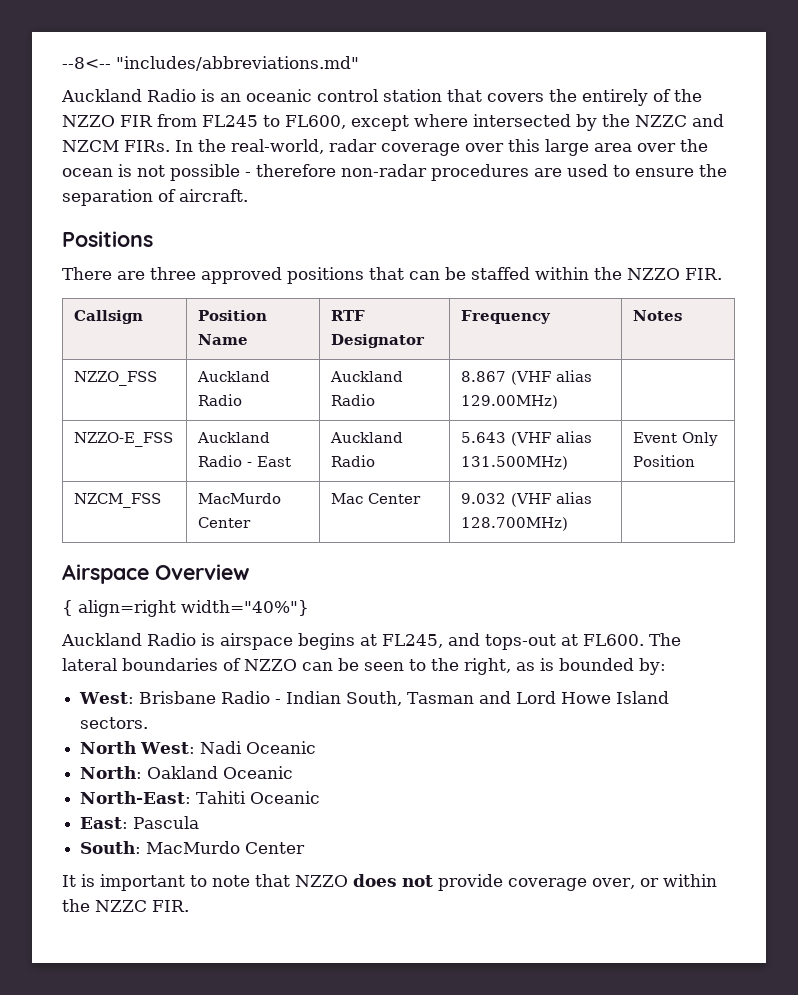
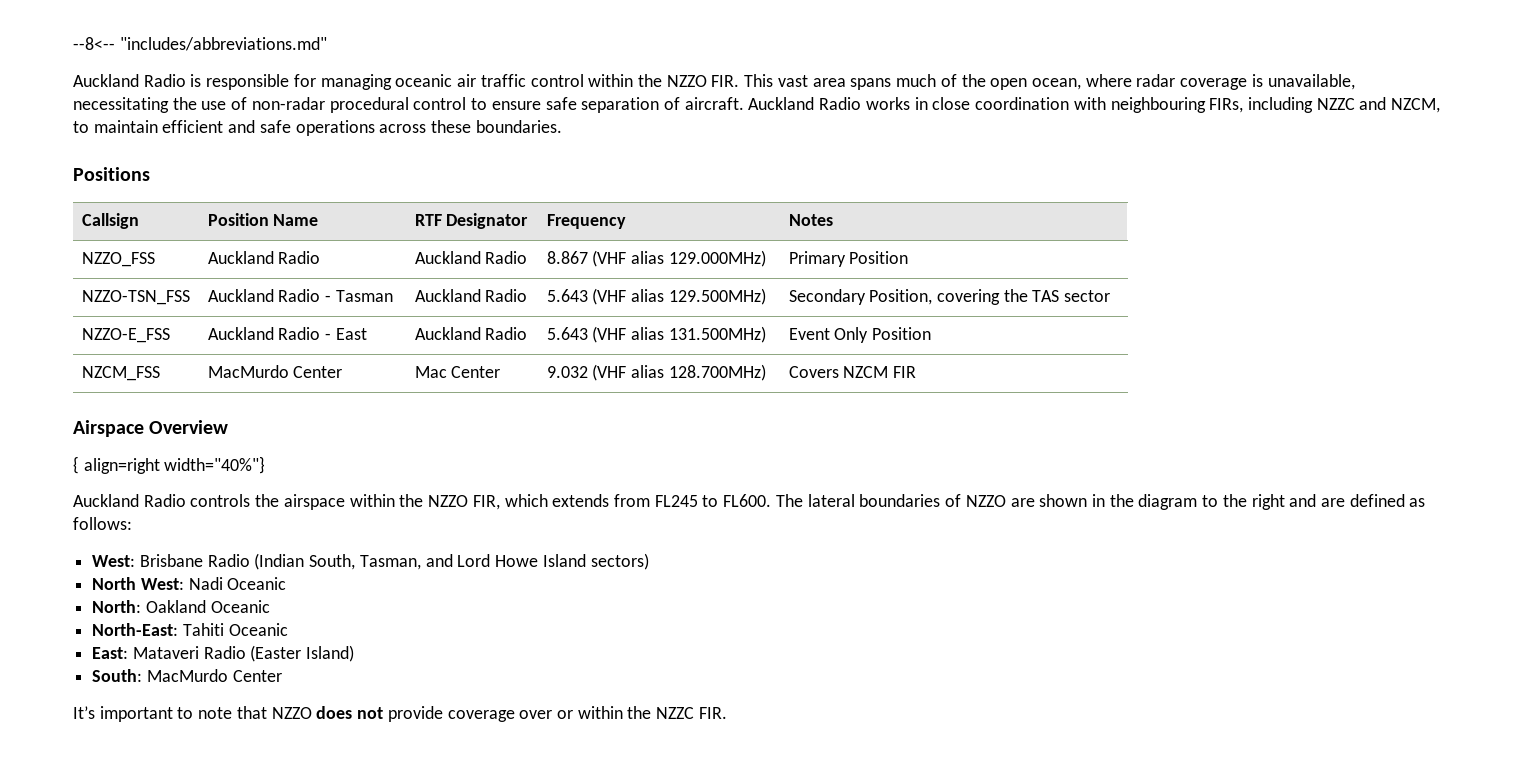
[220,89,702,106] [62,114,724,131] [62,139,708,156] [62,164,727,181] [62,189,248,206] [62,231,153,247] [62,267,722,284] an oceanic control station that covers the entirely of the NZZO FIR from FL245 to FL600, except where intersected by the NZZC and NZCM FIRs. In the real-world, radar coverage over this large area over the ocean is not possible - therefore non-radar procedures are used to ensure the separation of aircraft. // Positions // There are three approved positions that can be staffed within the NZZO FIR. -> [206,74,1355,90] [73,97,1441,113] [73,120,562,136] [73,167,150,181] responsible for managing oceanic air traffic control within the NZZO FIR. This vast area spans much of the open ocean, where radar coverage is unavailable, necessitating the use of non-radar procedural control to ensure safe separation of aircraft. Auckland Radio works in close coordination with neighbouring FIRs, including NZZC and NZCM, to maintain efficient and safe operations across these boundaries. // Positions
[461,395,559,409] 129.00MHz) | -> [668,250,766,267] [788,251,909,267] [81,290,190,305] [207,289,393,302] [414,289,528,302] [546,288,766,305] [788,289,1111,305] 129.000MHz) | Primary Position // NZZO-TSN_FSS | Auckland Radio - Tasman | Auckland Radio | 5.643 (VHF alias 129.500MHz) | Secondary Position, covering the TAS sector
(569, 524) none -> [788,366,917,378] Covers NZCM FIR
[201,633,578,650] is airspace begins at FL245, and tops-out at -> [190,494,719,510] controls the airspace within the NZZO FIR, which extends from FL245 to
[302,658,666,675] can be seen to the right, as is bounded by: -> [1010,494,1426,510] [73,517,132,530] are shown in the diagram to the right and are defined as follows:
[275,691,475,706] - Indian South, Tasman -> [254,553,421,570] (Indian South, Tasman,
[80,717,149,729] sectors. -> [590,553,649,570] sectors)
[133,816,200,829] Pascula -> [132,645,355,662] Mataveri Radio (Easter Island)
[62,874,95,887] It is -> [73,706,95,719] It’s
[592,878,635,889] over, -> [519,710,553,719] over

